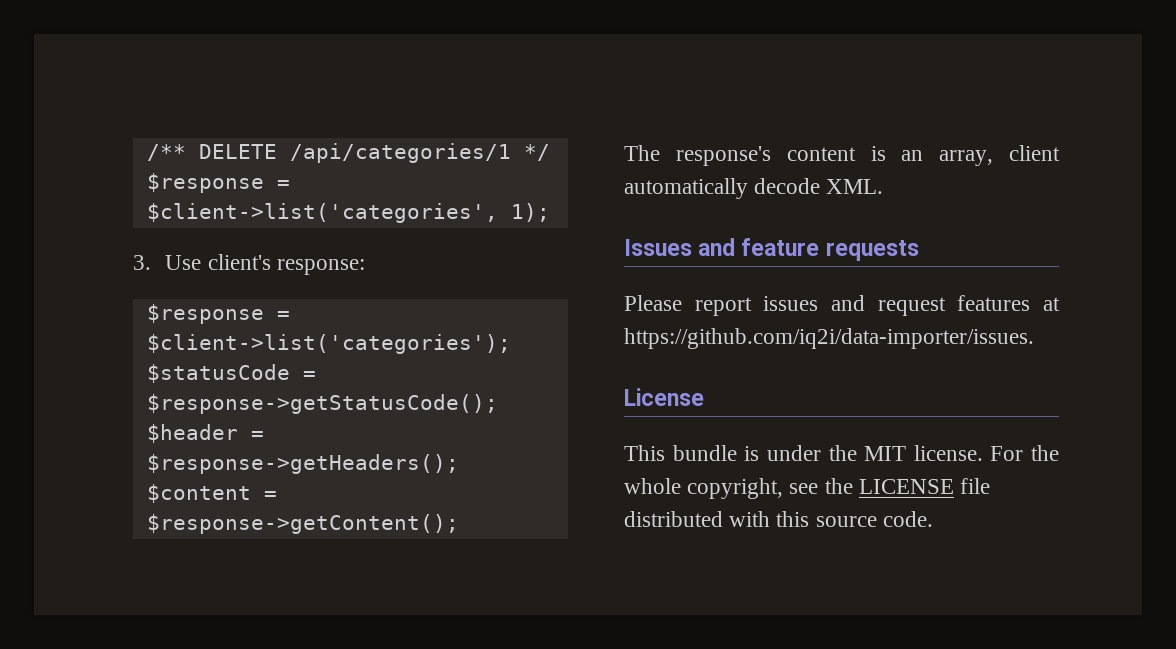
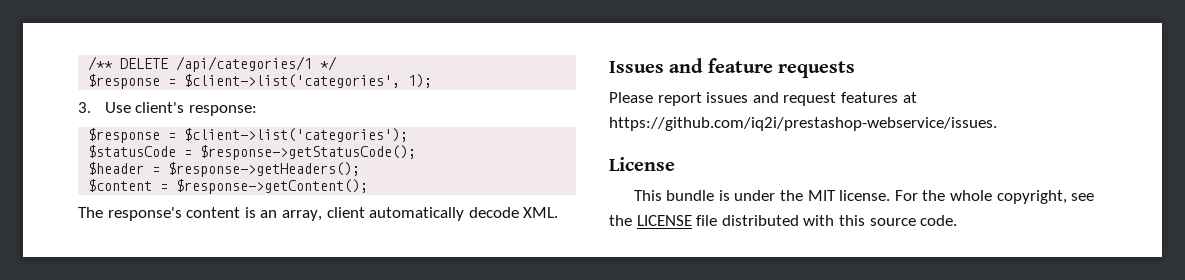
[624,328,1034,349] https://github.com/iq2i/data-importer/issues. -> [609,117,997,131] https://github.com/iq2i/prestashop-webservice/issues.

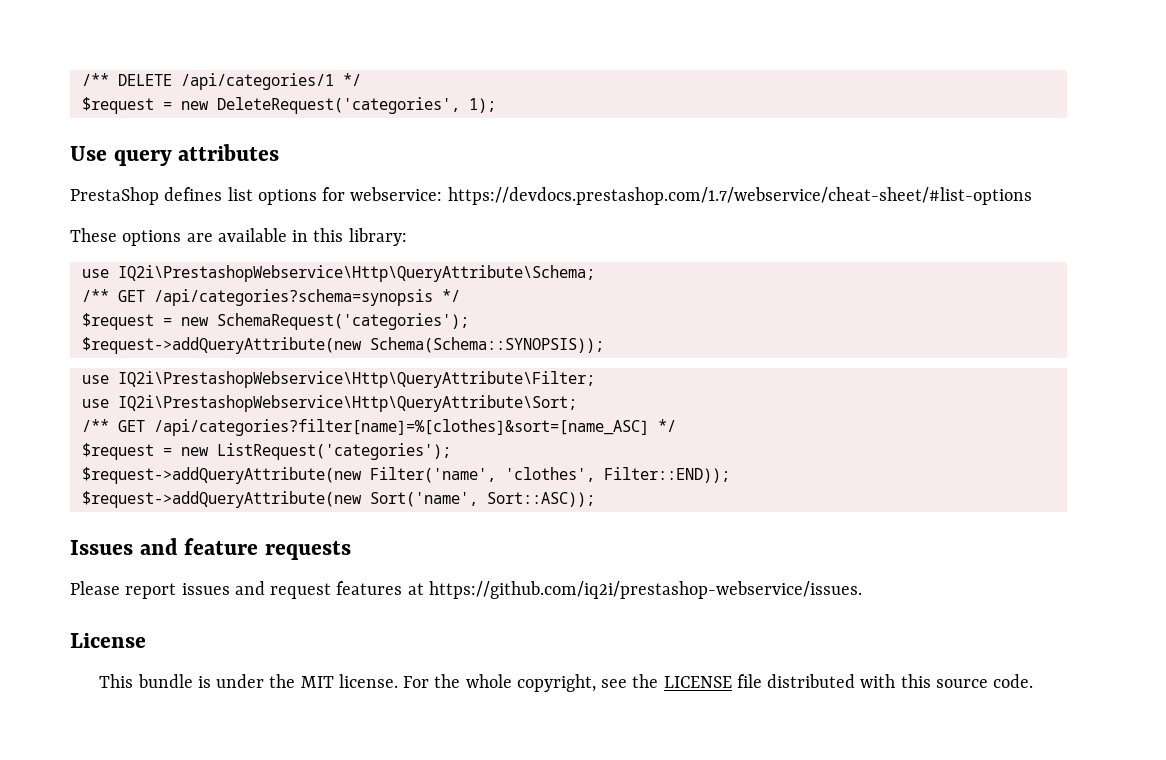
[88,74,433,89] [78,102,258,116] [88,128,409,143] [88,145,417,160] [88,162,361,177] [88,179,369,194] [78,207,559,221] $response = $client->list('categories', 1); // 3. Use client's response: // $response = $client->list('categories'); // $statusCode = $response->getStatusCode(); // $header = $response->getHeaders(); // $content = $response->getContent(); // The response's content is an array, client automatically decode XML. -> [81,97,496,114] [70,144,280,166] [70,187,1032,205] [70,228,407,246] [81,265,595,282] [81,289,460,306] [81,313,469,330] [81,337,604,354] [81,371,595,388] [81,395,577,412] [81,419,676,436] [81,443,451,460] [81,467,730,484] [81,491,595,508] $request = new DeleteRequest('categories', 1); // Use query attributes // PrestaShop defines list options for webservice: https://devdocs.prestashop.com/1.7/webservice/cheat-sheet/#list-options // These options are available in this library: // use IQ2i\PrestashopWebservice\Http\QueryAttribute\Schema; // /** GET /api/categories?schema=synopsis */ // $request = new SchemaRequest('categories'); // $request->addQueryAttribute(new Schema(Schema::SYNOPSIS)); // use IQ2i\PrestashopWebservice\Http\QueryAttribute\Filter; // use IQ2i\PrestashopWebservice\Http\QueryAttribute\Sort; // /** GET /api/categories?filter[name]=%[clothes]&sort=[name_ASC] */ // $request = new ListRequest('categories'); // $request->addQueryAttribute(new Filter('name', 'clothes', Filter::END)); // $request->addQueryAttribute(new Sort('name', Sort::ASC));

